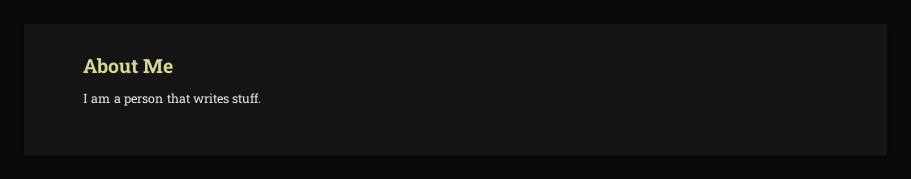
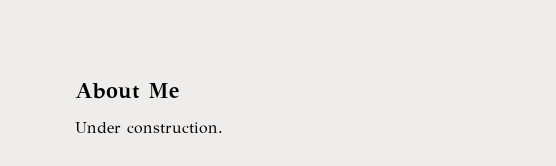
[83,93,262,106] I am a person that writes stuff. -> [75,122,223,134] Under construction.

